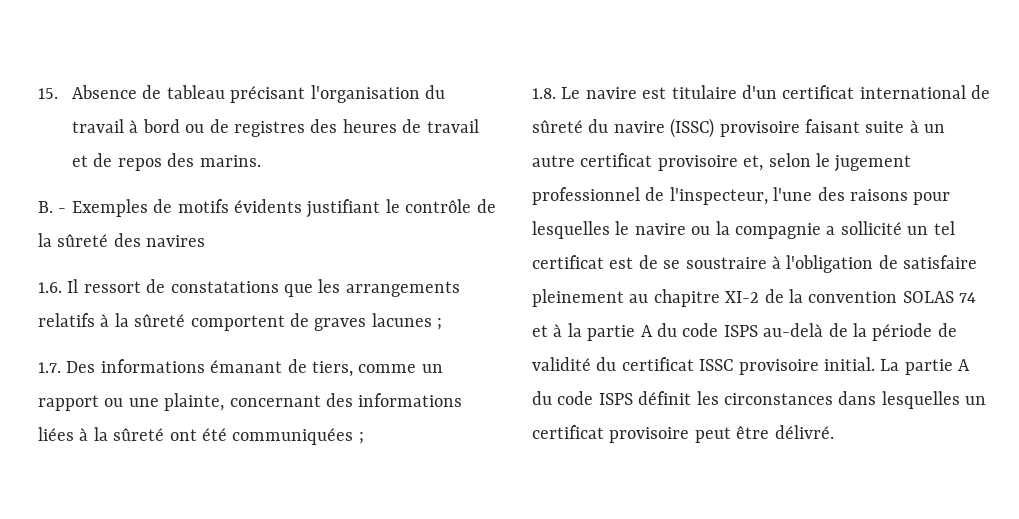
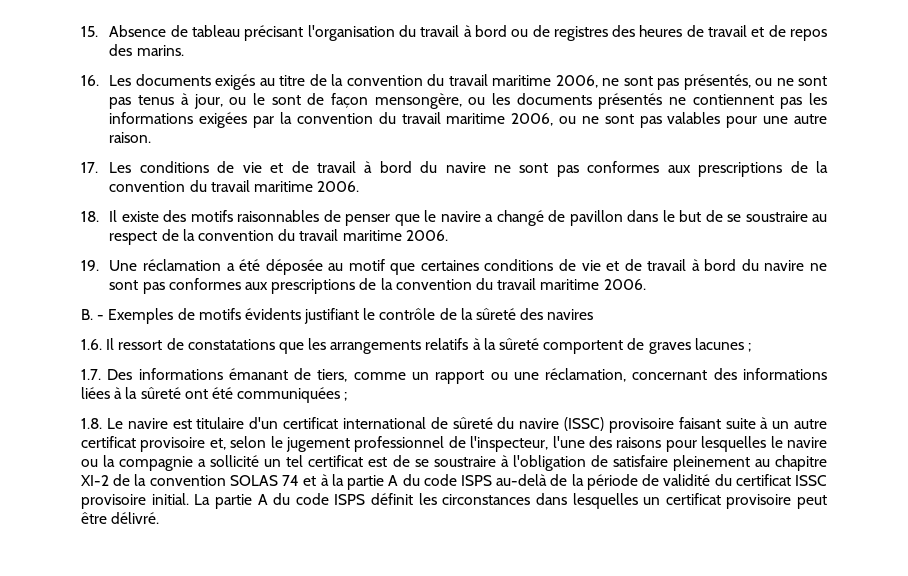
(261, 161) none -> [81,74,828,90] [109,93,828,109] [109,112,827,128] [109,132,152,143] [81,161,829,177] [109,180,360,192] [81,210,827,226] [109,229,448,245] [81,259,827,275] [109,278,646,294] // 16. Les documents exigés au titre de la convention du travail maritime 2006, ne sont pas présentés, ou ne sont pas tenus à jour, ou le sont de façon mensongère, ou les documents présentés ne contiennent pas les informations exigées par la convention du travail maritime 2006, ou ne sont pas valables pour une autre raison. // 17. Les conditions de vie et de travail à bord du navire ne sont pas conformes aux prescriptions de la convention du travail maritime 2006. // 18. Il existe des motifs raisonnables de penser que le navire a changé de pavillon dans le but de se soustraire au respect de la convention du travail maritime 2006. // 19. Une réclamation a été déposée au motif que certaines conditions de vie et de travail à bord du navire ne sont pas conformes aux prescriptions de la convention du travail maritime 2006.
[164,393,225,411] plainte, -> [545,368,627,382] réclamation,

